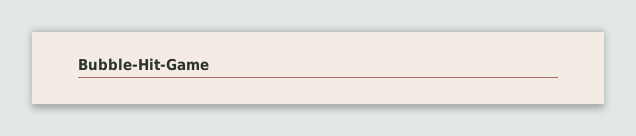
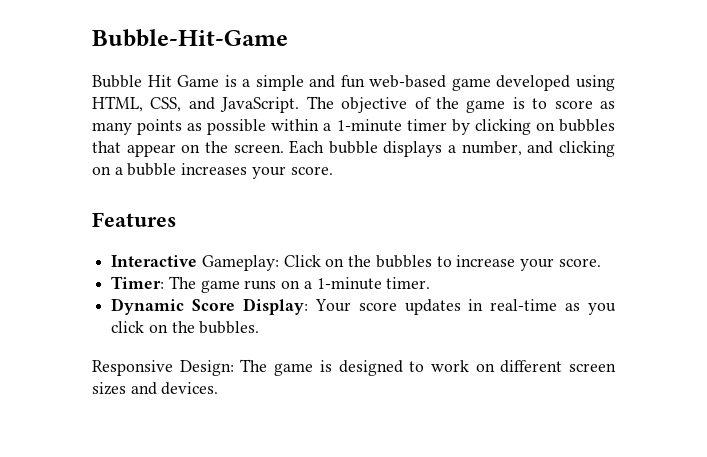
(209, 64) none -> [92,75,615,91] [92,96,616,113] [92,119,615,135] [92,140,615,157] [92,163,333,179] [92,212,176,227] [111,255,601,271] [111,276,431,293] [111,298,616,315] [111,321,260,334] [92,359,616,376] [92,382,219,395] // Bubble Hit Game is a simple and fun web-based game developed using HTML, CSS, and JavaScript. The objective of the game is to score as many points as possible within a 1-minute timer by clicking on bubbles that appear on the screen. Each bubble displays a number, and clicking on a bubble increases your score. // Features // Interactive Gameplay: Click on the bubbles to increase your score. // Timer: The game runs on a 1-minute timer. // Dynamic Score Display: Your score updates in real-time as you click on the bubbles. // Responsive Design: The game is designed to work on different screen sizes and devices.

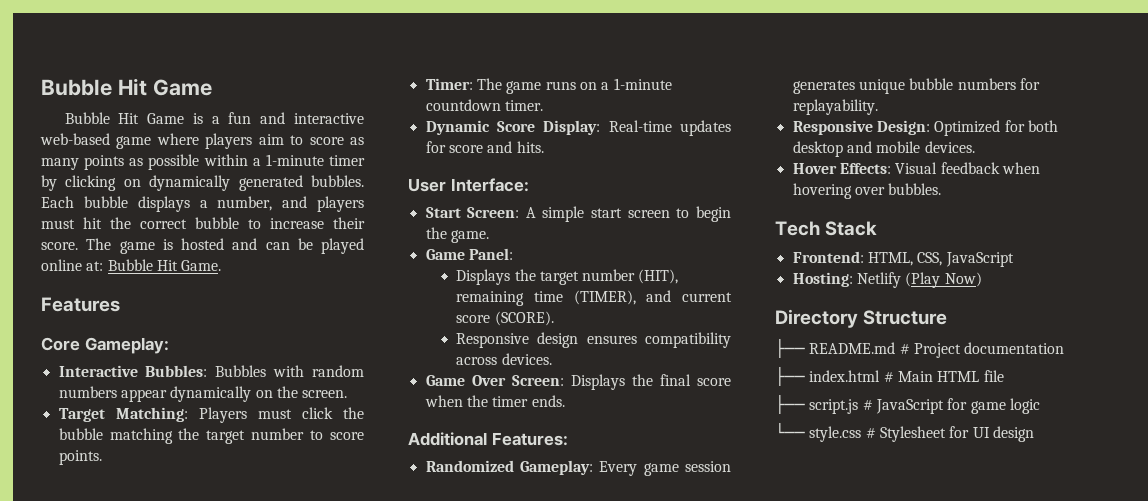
[92,29,288,47] Bubble-Hit-Game -> [41,78,212,96] Bubble Hit Game
[255,75,615,91] [92,96,525,113] simple and fun web-based game developed using HTML, CSS, and JavaScript. The objective of the game is -> [228,112,364,124] [40,133,284,149] fun and interactive web-based game where players aim
[558,119,615,132] [92,141,284,157] bubbles that appear on the screen. -> [149,175,365,191] dynamically generated bubbles.
[558,141,615,157] [92,163,333,179] clicking on a bubble increases your score. -> [317,196,364,212] [41,217,365,229] [41,238,364,254] [41,259,222,271] players must hit the correct bubble to increase their score. The game is hosted and can be played online at: Bubble Hit Game.
(176, 219) none -> [41,337,169,354] // Core Gameplay:
[201,255,601,271] Gameplay: Click on the bubbles to increase your score. -> [145,365,364,377] [58,386,348,402] [58,407,364,423] [58,428,364,444] [58,450,102,465] Bubbles: Bubbles with random numbers appear dynamically on the screen. // Target Matching: Players must click the bubble matching the target number to score points.
(382, 283) none -> [425,99,501,111] countdown
[314,299,616,315] [111,321,260,334] [92,359,616,376] [92,382,219,395] Your score updates in real-time as you click on the bubbles. // Responsive Design: The game is designed to work on different screen sizes and devices. -> [608,120,731,136] [425,141,544,153] [408,178,529,192] [425,206,731,222] [425,227,489,243] [425,248,513,260] [456,269,679,285] [456,290,732,306] [456,311,554,326] [456,332,731,348] [456,353,552,365] [425,374,731,390] [424,395,565,407] [408,432,568,446] [425,460,731,476] [792,78,1040,94] [792,99,878,115] [792,120,1058,136] [792,141,975,157] [792,162,1040,174] [792,183,942,199] [775,221,878,236] [792,251,1014,267] [792,272,982,288] [775,309,948,328] [775,338,1065,358] [775,366,1004,386] [775,394,1040,414] [775,422,1034,442] Real-time updates for score and hits. // User Interface: // Start Screen: A simple start screen to begin the game. // Game Panel: // Displays the target number (HIT), remaining time (TIMER), and current score (SCORE). // Responsive design ensures compatibility across devices. // Game Over Screen: Displays the final score when the timer ends. // Additional Features: // Randomized Gameplay: Every game session generates unique bubble numbers for replayability. // Responsive Design: Optimized for both desktop and mobile devices. // Hover Effects: Visual feedback when hovering over bubbles. // Tech Stack // Frontend: HTML, CSS, JavaScript // Hosting: Netlify (Play Now) // Directory Structure // ├── README.md # Project documentation // ├── index.html # Main HTML file // ├── script.js # JavaScript for game logic // └── style.css # Stylesheet for UI design

